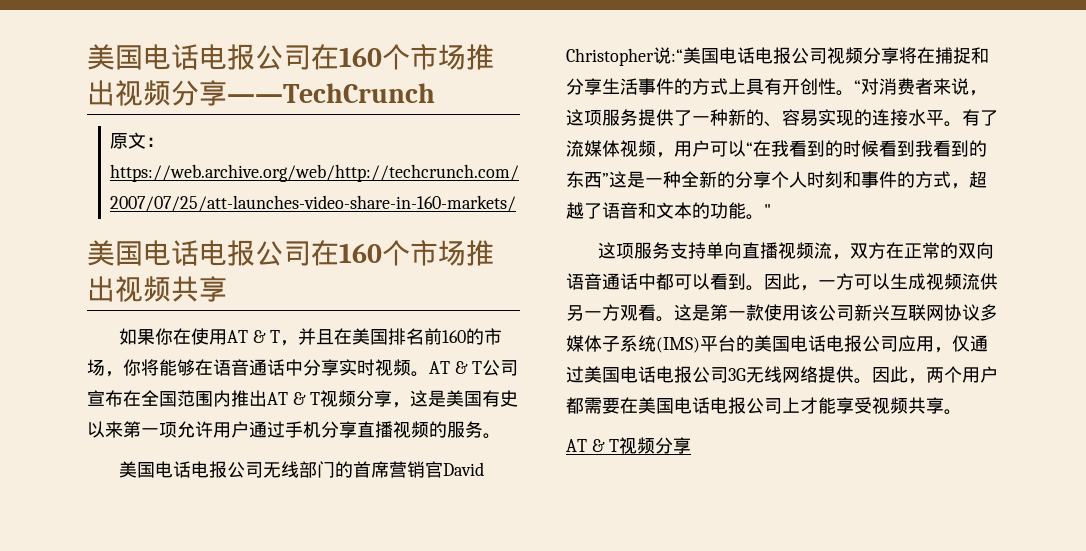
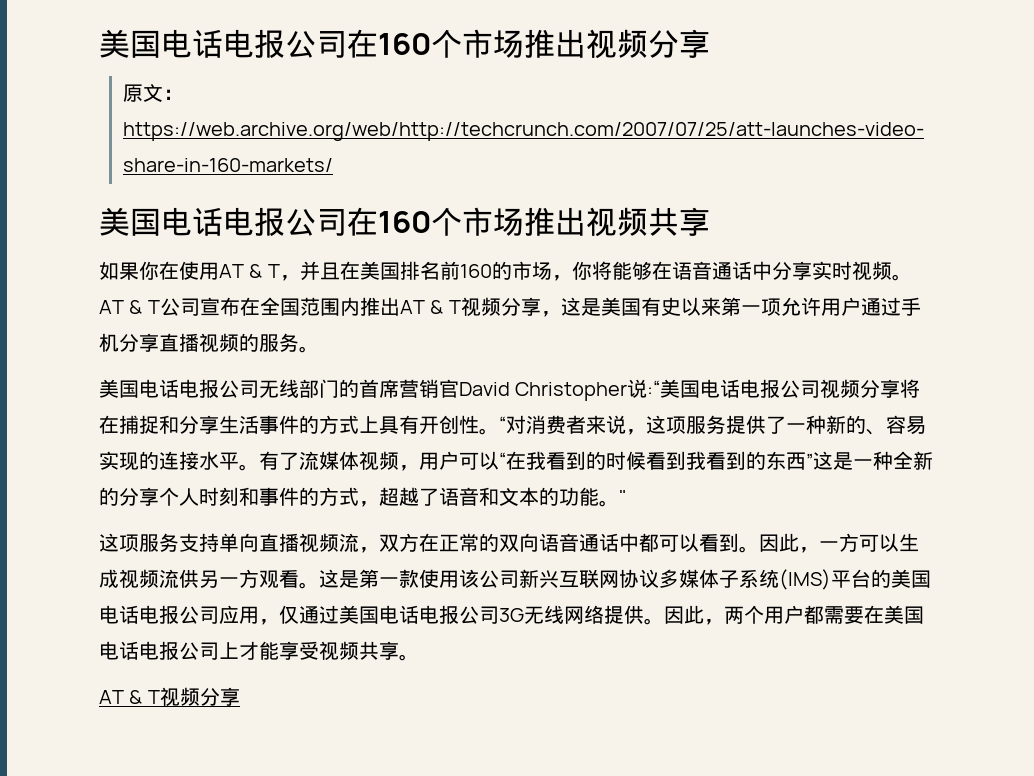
[227,83,435,103] ——TechCrunch -> (710, 43) none

